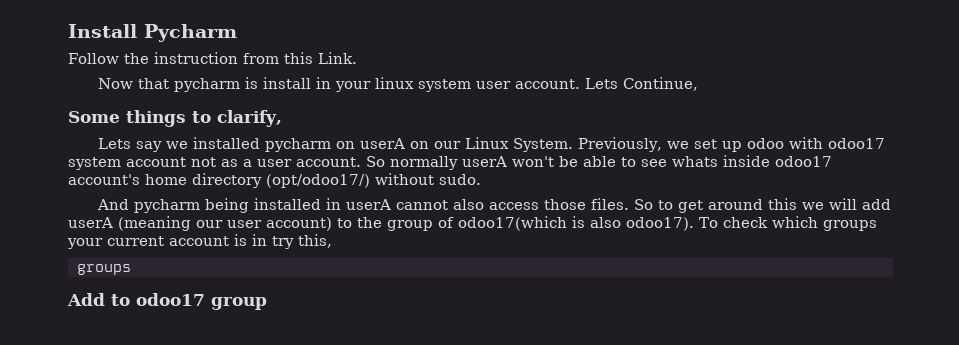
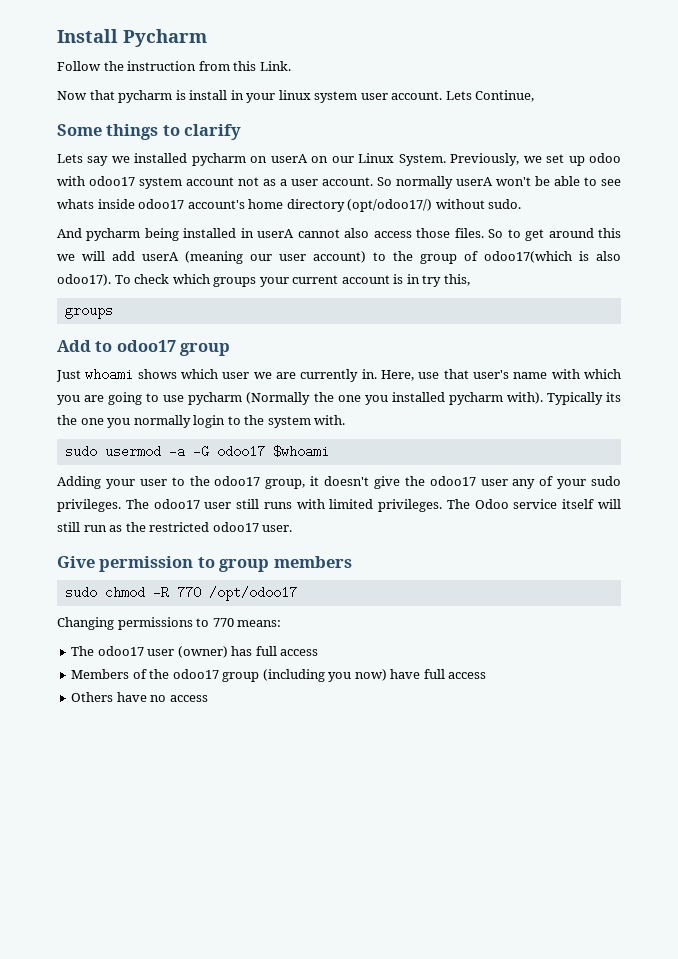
[217,110,282,127] clarify, -> [184,124,242,140] clarify
(267, 303) none -> [56,368,621,382] [57,392,621,405] [57,415,346,428] [64,445,329,458] [57,476,621,489] [57,499,621,512] [57,522,293,532] [57,556,352,572] [64,586,297,601] [57,617,282,630] [71,646,319,658] [71,669,487,682] [71,692,208,702] // Just whoami shows which user we are currently in. Here, use that user's name with which you are going to use pycharm (Normally the one you installed pycharm with). Typically its the one you normally login to the system with. // sudo usermod -a -G odoo17 $whoami // Adding your user to the odoo17 group, it doesn't give the odoo17 user any of your sudo privileges. The odoo17 user still runs with limited privileges. The Odoo service itself will still run as the restricted odoo17 user. // Give permission to group members // sudo chmod -R 770 /opt/odoo17 // Changing permissions to 770 means: // The odoo17 user (owner) has full access // Members of the odoo17 group (including you now) have full access // Others have no access

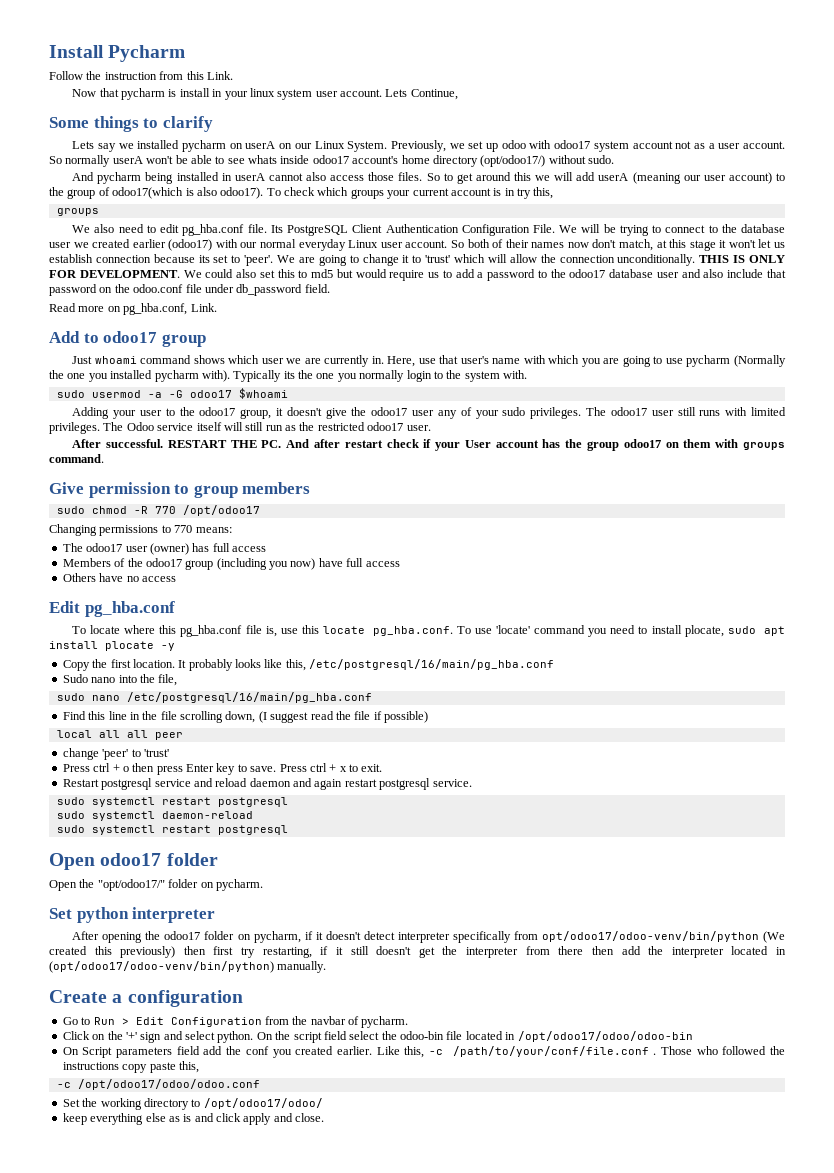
(113, 313) none -> [72,224,785,236] [49,239,786,251] [49,254,785,266] [49,269,786,281] [49,284,330,296] [49,303,217,315] // We also need to edit pg_hba.conf file. Its PostgreSQL Client Authentication Configuration File. We will be trying to connect to the database user we created earlier (odoo17) with our normal everyday Linux user account. So both of their names now don't match, at this stage it won't let us establish connection because its set to 'peer'. We are going to change it to 'trust' which will allow the connection unconditionally. THIS IS ONLY FOR DEVELOPMENT. We could also set this to md5 but would require us to add a password to the odoo17 database user and also include that password on the odoo.conf file under db_password field. // Read more on pg_hba.conf, Link.
(134, 374) none -> [140,355,192,364] command
(293, 528) none -> [72,439,785,451] [49,454,104,463] // After successful. RESTART THE PC. And after restart check if your User account has the group odoo17 on them with groups command.
(208, 698) none -> [49,601,175,617] [72,625,785,637] [49,641,175,651] [62,659,555,671] [62,674,178,686] [56,692,372,703] [62,711,428,723] [56,730,183,740] [62,748,169,760] [62,763,383,775] [62,778,472,790] [56,797,288,807] [56,811,253,821] [56,825,288,835] [49,853,218,870] [49,879,263,891] [49,907,216,923] [72,931,785,943] [49,946,786,958] [49,961,327,973] [49,990,243,1007] [62,1016,409,1028] [62,1031,693,1043] [62,1046,785,1058] [62,1061,199,1073] [56,1079,260,1090] [62,1098,323,1110] [62,1113,325,1125] // Edit pg_hba.conf // To locate where this pg_hba.conf file is, use this locate pg_hba.conf. To use 'locate' command you need to install plocate, sudo apt install plocate -y // Copy the first location. It probably looks like this, /etc/postgresql/16/main/pg_hba.conf // Sudo nano into the file, // sudo nano /etc/postgresql/16/main/pg_hba.conf // Find this line in the file scrolling down, (I suggest read the file if possible) // local all all peer // change 'peer' to 'trust' // Press ctrl + o then press Enter key to save. Press ctrl + x to exit. // Restart postgresql service and reload daemon and again restart postgresql service. // sudo systemctl restart postgresql // sudo systemctl daemon-reload // sudo systemctl restart postgresql // Open odoo17 folder // Open the "opt/odoo17/" folder on pycharm. // Set python interpreter // After opening the odoo17 folder on pycharm, if it doesn't detect interpreter specifically from opt/odoo17/odoo-venv/bin/python (We created this previously) then first try restarting, if it still doesn't get the interpreter from there then add the interpreter located in (opt/odoo17/odoo-venv/bin/python) manually. // Create a configuration // Go to Run > Edit Configuration from the navbar of pycharm. // Click on the '+' sign and select python. On the script field select the odoo-bin file located in /opt/odoo17/odoo/odoo-bin // On Script parameters field add the conf you created earlier. Like this, -c /path/to/your/conf/file.conf . Those who followed the instructions copy paste this, // -c /opt/odoo17/odoo/odoo.conf // Set the working directory to /opt/odoo17/odoo/ // keep everything else as is and click apply and close.

